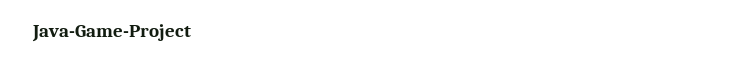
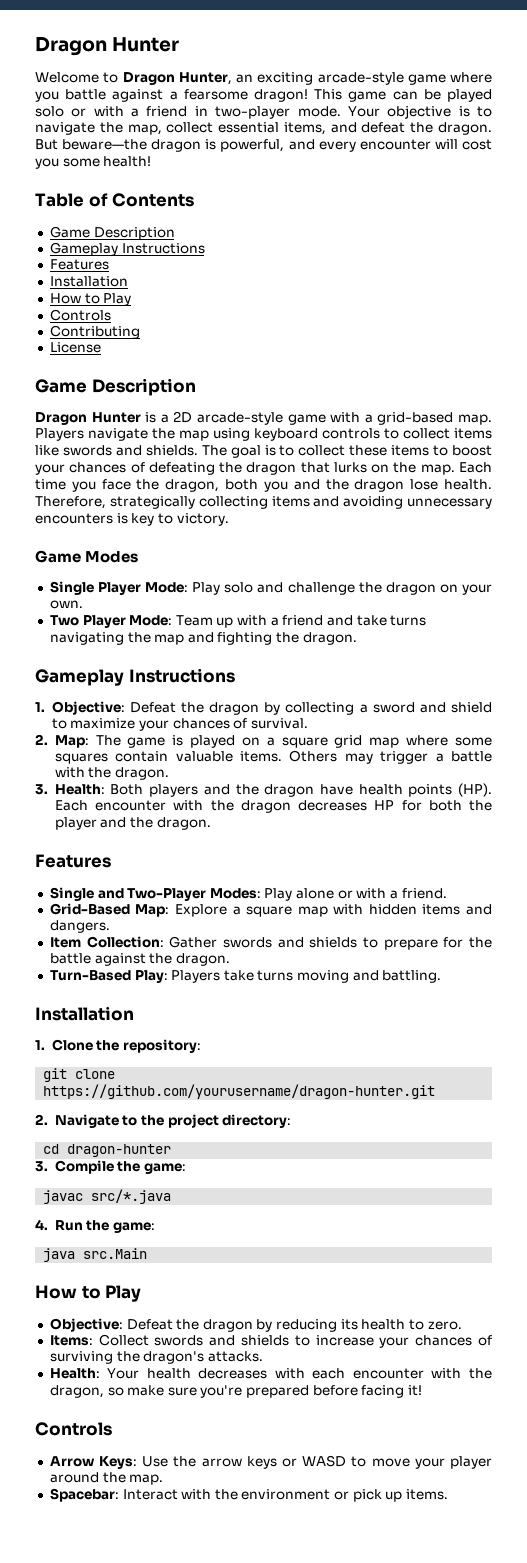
[32,24,191,42] Java-Game-Project -> [35,37,180,56] [35,72,492,85] [35,89,492,102] [35,105,493,119] [35,122,492,135] [35,139,492,152] [35,156,152,169] [35,193,195,207] [49,226,175,240] [49,242,205,256] [49,259,109,270] [49,276,128,287] [49,293,132,306] [49,309,111,321] [49,325,140,339] [49,342,101,353] [35,378,196,396] [35,411,493,425] [35,428,492,441] [35,445,493,458] [35,462,492,475] [35,479,492,492] [35,496,492,509] [35,513,229,526] [35,550,139,563] [49,581,493,595] [49,600,83,609] [49,615,427,628] [49,632,357,645] [35,668,235,686] [35,701,493,715] [51,718,308,731] [35,734,492,748] [54,750,492,764] [54,767,170,780] [35,783,493,797] [54,800,492,813] [54,817,211,830] [35,854,111,868] [49,887,447,901] [49,903,492,917] [49,920,110,933] [49,936,493,950] [49,953,230,966] [49,970,442,983] [35,1006,134,1021] [35,1039,202,1053] [43,1068,116,1082] [43,1084,436,1099] [35,1114,292,1128] [43,1144,172,1157] [35,1160,187,1174] [43,1189,172,1204] [35,1219,156,1233] [43,1248,148,1262] [35,1285,142,1302] [49,1318,462,1332] [49,1334,492,1348] [49,1351,263,1364] [49,1368,492,1379] [49,1385,423,1398] [35,1422,112,1436] [49,1455,492,1469] [49,1472,164,1485] [49,1488,449,1502] Dragon Hunter // Welcome to Dragon Hunter, an exciting arcade-style game where you battle against a fearsome dragon! This game can be played solo or with a friend in two-player mode. Your objective is to navigate the map, collect essential items, and defeat the dragon. But beware—the dragon is powerful, and every encounter will cost you some health! // Table of Contents // Game Description // Gameplay Instructions // Features // Installation // How to Play // Controls // Contributing // License // Game Description // Dragon Hunter is a 2D arcade-style game with a grid-based map. Players navigate the map using keyboard controls to collect items like swords and shields. The goal is to collect these items to boost your chances of defeating the dragon that lurks on the map. Each time you face the dragon, both you and the dragon lose health. Therefore, strategically collecting items and avoiding unnecessary encounters is key to victory. // Game Modes // Single Player Mode: Play solo and challenge the dragon on your own. // Two Player Mode: Team up with a friend and take turns navigating the map and fighting the dragon. // Gameplay Instructions // 1. Objective: Defeat the dragon by collecting a sword and shield to maximize your chances of survival. // 2. Map: The game is played on a square grid map where some squares contain valuable items. Others may trigger a battle with the dragon. // 3. Health: Both players and the dragon have health points (HP). Each encounter with the dragon decreases HP for both the player and the dragon. // Features // Single and Two-Player Modes: Play alone or with a friend. // Grid-Based Map: Explore a square map with hidden items and dangers. // Item Collection: Gather swords and shields to prepare for the battle against the dragon. // Turn-Based Play: Players take turns moving and battling. // Installation // 1. Clone the repository: // git clone https://github.com/yourusername/dragon-hunter.git // 2. Navigate to the project directory: // cd dragon-hunter // 3. Compile the game: // javac src/*.java // 4. Run the game: // java src.Main // How to Play // Objective: Defeat the dragon by reducing its health to zero. // Items: Collect swords and shields to increase your chances of surviving the dragon's attacks. // Health: Your health decreases with each encounter with the dragon, so make sure you're prepared before facing it! // Controls // Arrow Keys: Use the arrow keys or WASD to move your player around the map. // Spacebar: Interact with the environment or pick up items.

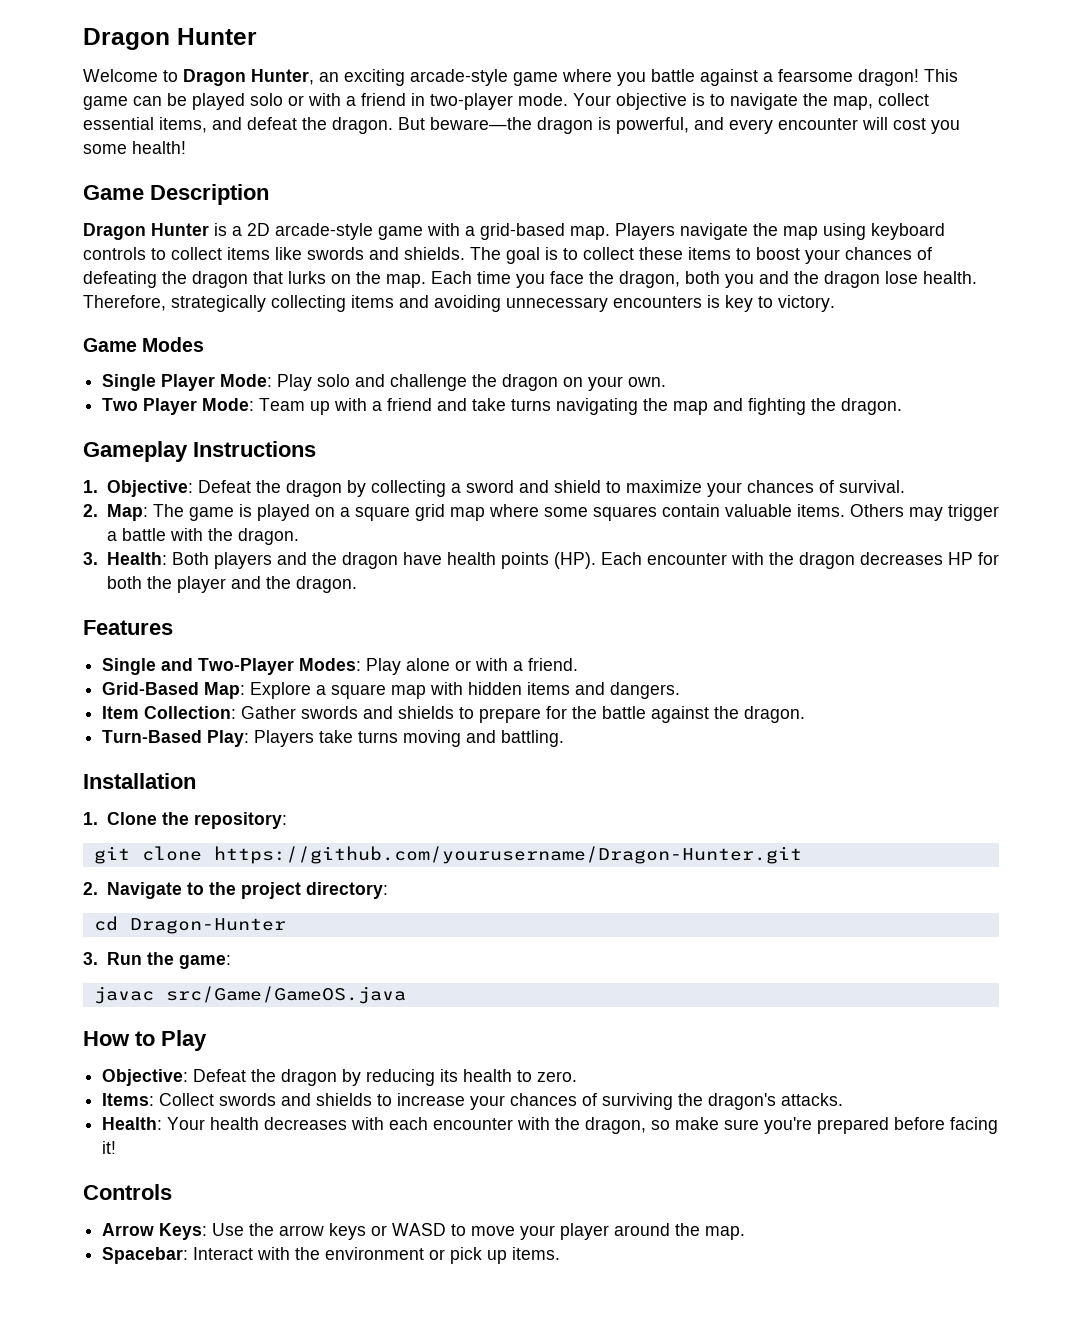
[35,193,195,207] [49,226,175,240] [49,242,205,256] [49,259,109,270] [49,276,128,287] [49,293,132,306] [49,309,111,321] [49,325,140,339] [49,342,101,353] // Table of Contents // Game Description // Gameplay Instructions // Features // Installation // How to Play // Controls // Contributing // License -> (186, 147) none
[43,1084,436,1099] https://github.com/yourusername/dragon-hunter.git -> [213,846,802,864] https://github.com/yourusername/Dragon-Hunter.git
[67,1144,172,1157] [35,1160,187,1174] [43,1189,172,1204] [35,1219,48,1230] dragon-hunter // 3. Compile the game: // javac src/*.java // 4. -> [129,918,286,934] [83,952,98,965] Dragon-Hunter // 3.
[43,1248,148,1262] java src.Main -> [93,986,406,1004] javac src/Game/GameOS.java

